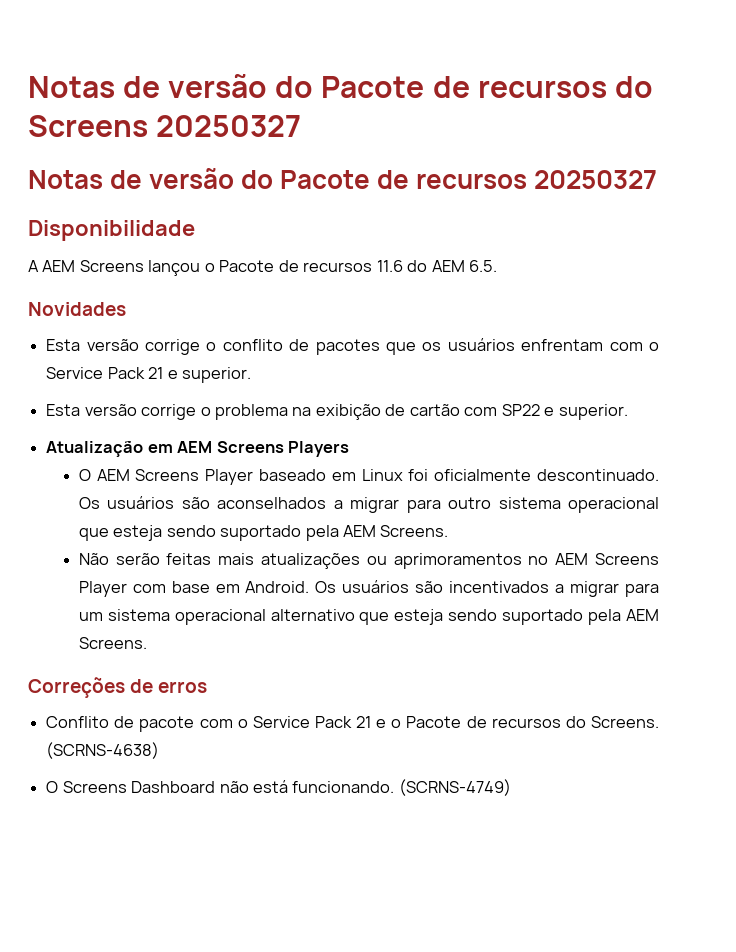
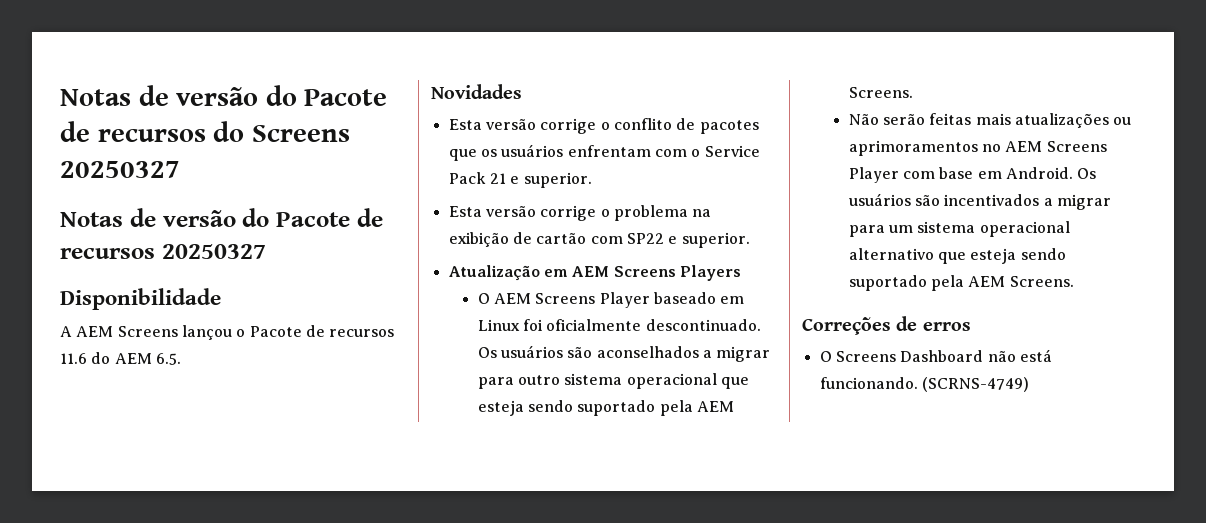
[46,716,660,732] [46,742,160,759] // Conflito de pacote com o Service Pack 21 e o Pacote de recursos do Screens. (SCRNS-4638) -> (971, 326) none

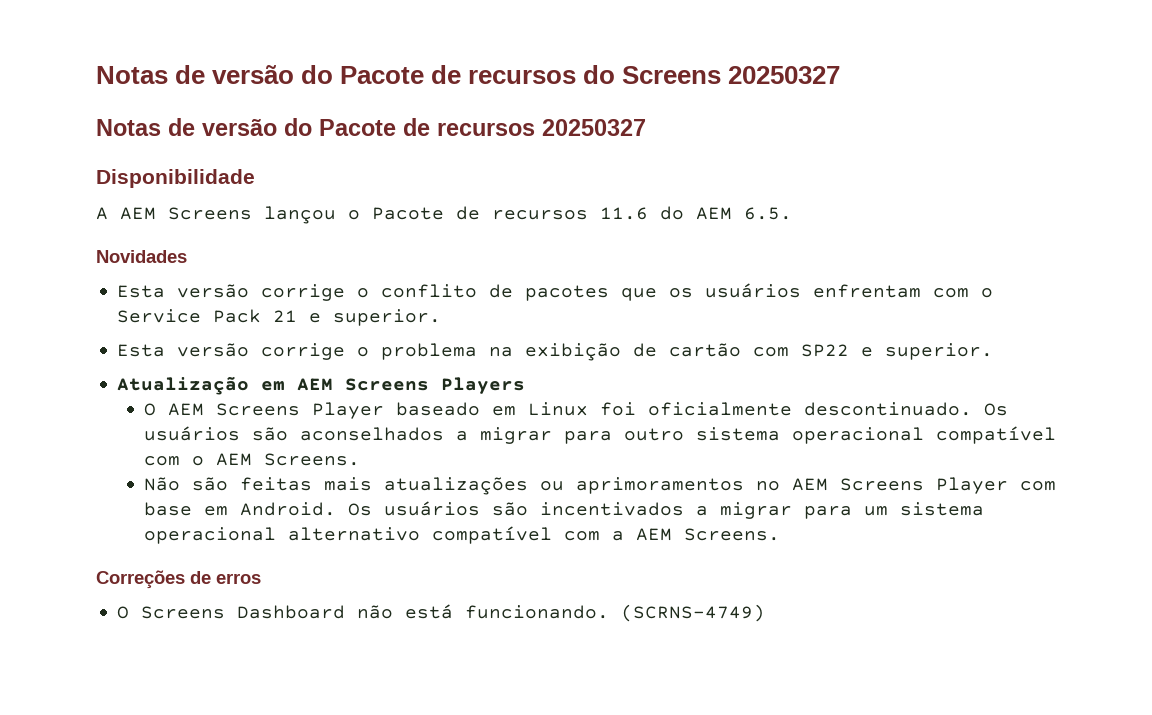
[721,377,750,389] [477,400,693,416] que esteja sendo suportado pela -> [936,426,1057,444] [144,456,205,466] compatível com o
[883,114,926,125] serão -> [192,477,229,491] são
[938,248,1066,264] [848,275,965,291] que esteja sendo suportado pela -> [432,526,625,544] compatível com a

